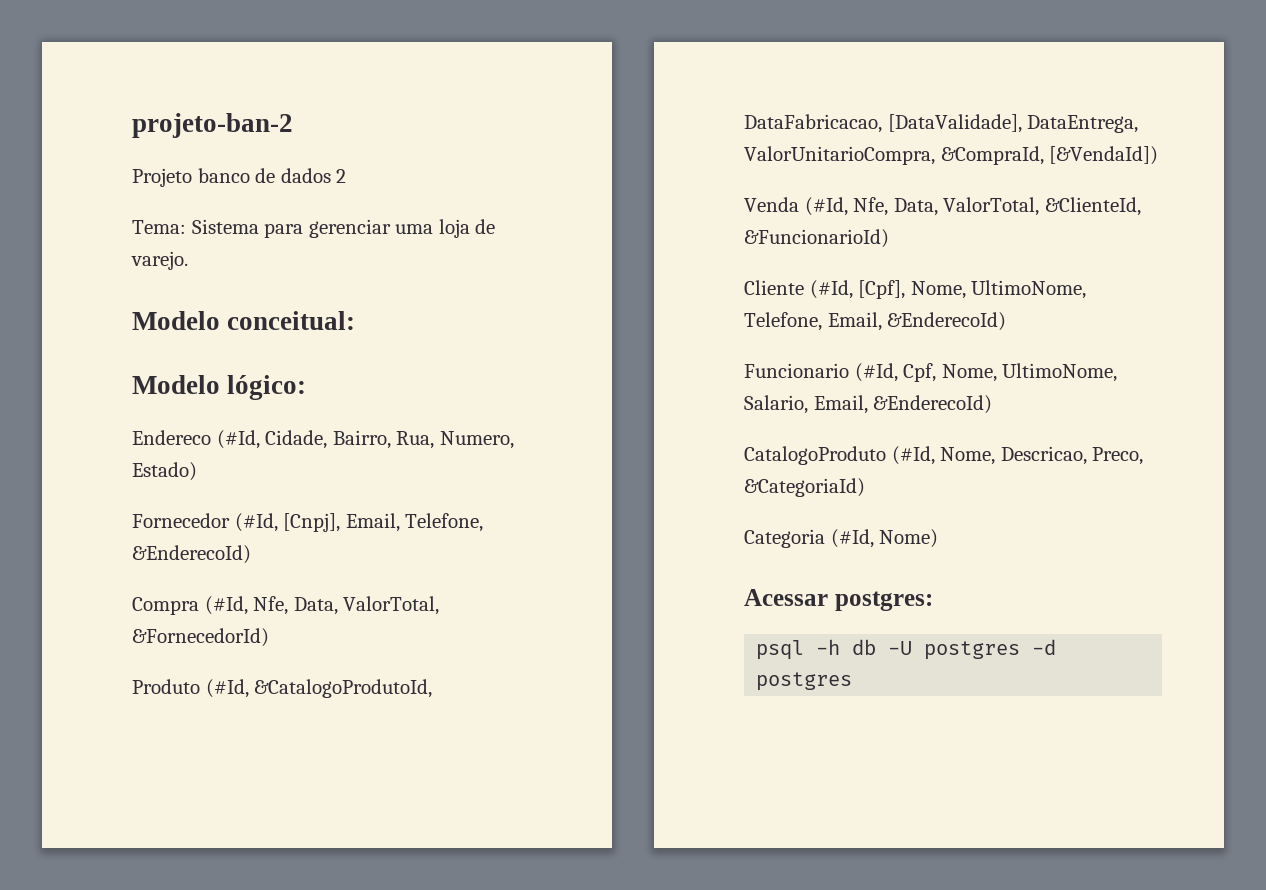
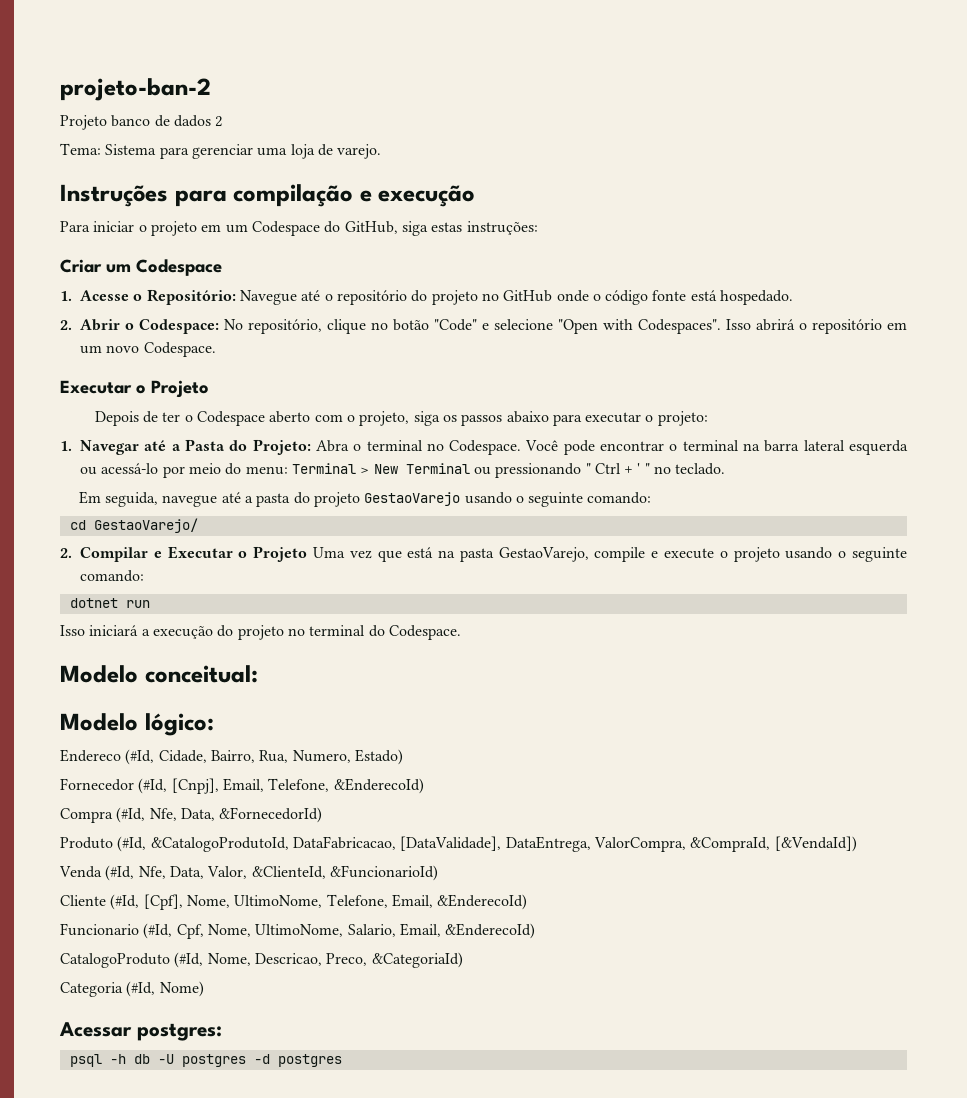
(188, 260) none -> [60,184,476,207] [60,221,538,236] [60,259,222,276] [60,289,794,305] [60,319,907,334] [80,342,216,357] [60,380,209,398] [94,411,708,426] [60,439,908,455] [80,463,726,478] [78,491,652,507] [69,518,198,533] [60,546,907,562] [80,570,144,582] [69,598,150,608] [60,625,461,640] // Instruções para compilação e execução // Para iniciar o projeto em um Codespace do GitHub, siga estas instruções: // Criar um Codespace // 1. Acesse o Repositório: Navegue até o repositório do projeto no GitHub onde o código fonte está hospedado. // 2. Abrir o Codespace: No repositório, clique no botão "Code" e selecione "Open with Codespaces". Isso abrirá o repositório em um novo Codespace. // Executar o Projeto // Depois de ter o Codespace aberto com o projeto, siga os passos abaixo para executar o projeto: // 1. Navegar até a Pasta do Projeto: Abra o terminal no Codespace. Você pode encontrar o terminal na barra lateral esquerda ou acessá-lo por meio do menu: Terminal > New Terminal ou pressionando " Ctrl + ' " no teclado. // Em seguida, navegue até a pasta do projeto GestaoVarejo usando o seguinte comando: // cd GestaoVarejo/ // 2. Compilar e Executar o Projeto Uma vez que está na pasta GestaoVarejo, compile e execute o projeto usando o seguinte comando: // dotnet run // Isso iniciará a execução do projeto no terminal do Codespace.
[343,596,440,615] ValorTotal, -> (215, 814) none
[744,146,935,165] ValorUnitarioCompra, -> [593,837,686,852] ValorCompra,
[943,197,1040,216] ValorTotal, -> [207,866,248,879] Valor,

